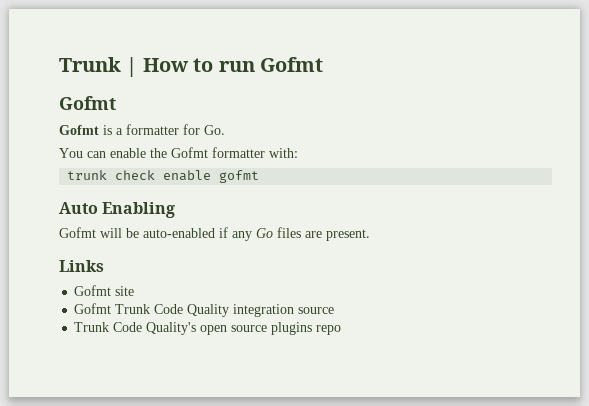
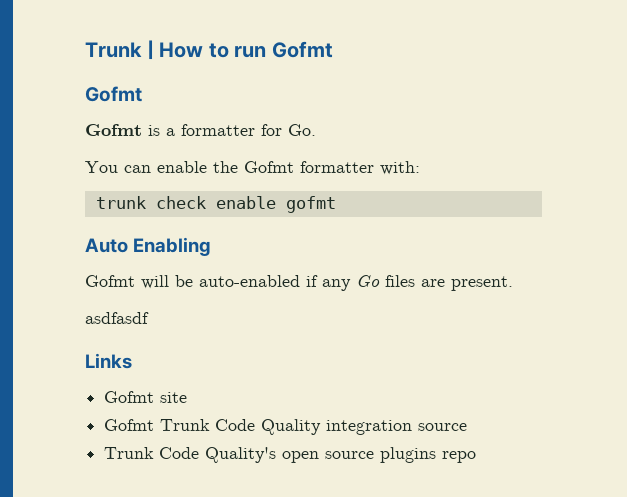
(370, 235) none -> [85,312,149,324] // asdfasdf

